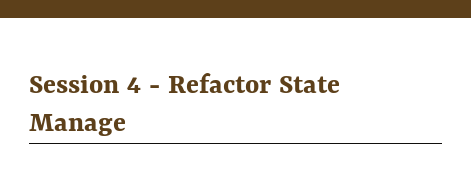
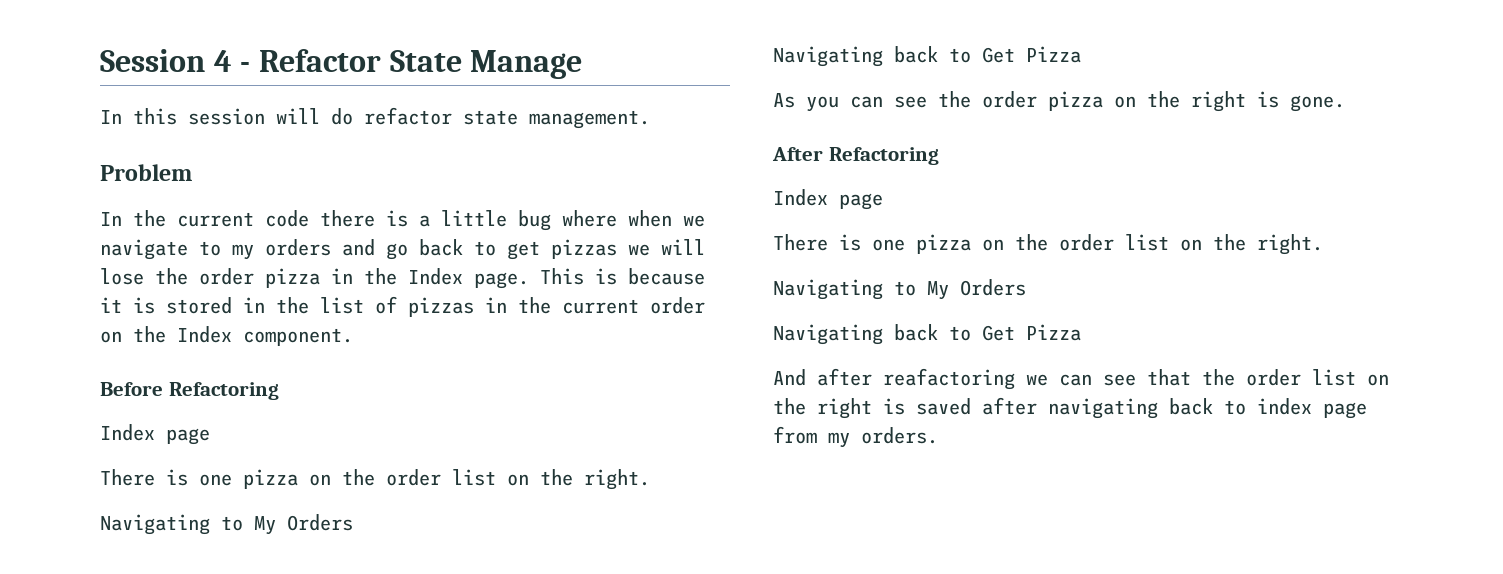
(126, 125) none -> [100,107,650,129] [100,164,192,181] [100,210,705,231] [100,239,705,260] [100,268,705,289] [100,296,705,317] [100,326,353,346] [100,382,279,400] [100,424,210,445] [100,469,650,490] [100,514,353,535] [773,46,1081,67] [773,91,1345,112] [772,147,939,165] [773,189,883,210] [773,234,1323,255] [773,279,1026,300] [773,324,1081,345] [773,368,1389,390] [773,397,1367,419] [773,426,938,448] // In this session will do refactor state management. // Problem // In the current code there is a little bug where when we navigate to my orders and go back to get pizzas we will lose the order pizza in the Index page. This is because it is stored in the list of pizzas in the current order on the Index component. // Before Refactoring // Index page // There is one pizza on the order list on the right. // Navigating to My Orders // Navigating back to Get Pizza // As you can see the order pizza on the right is gone. // After Refactoring // Index page // There is one pizza on the order list on the right. // Navigating to My Orders // Navigating back to Get Pizza // And after reafactoring we can see that the order list on the right is saved after navigating back to index page from my orders.

